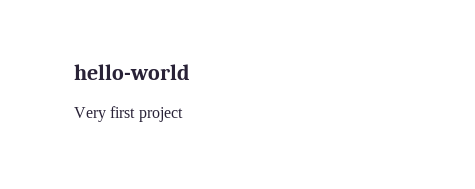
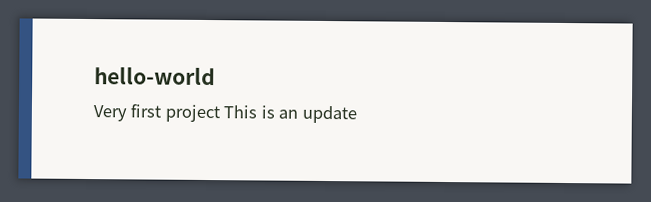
(183, 114) none -> [223,105,357,124] This is an update

